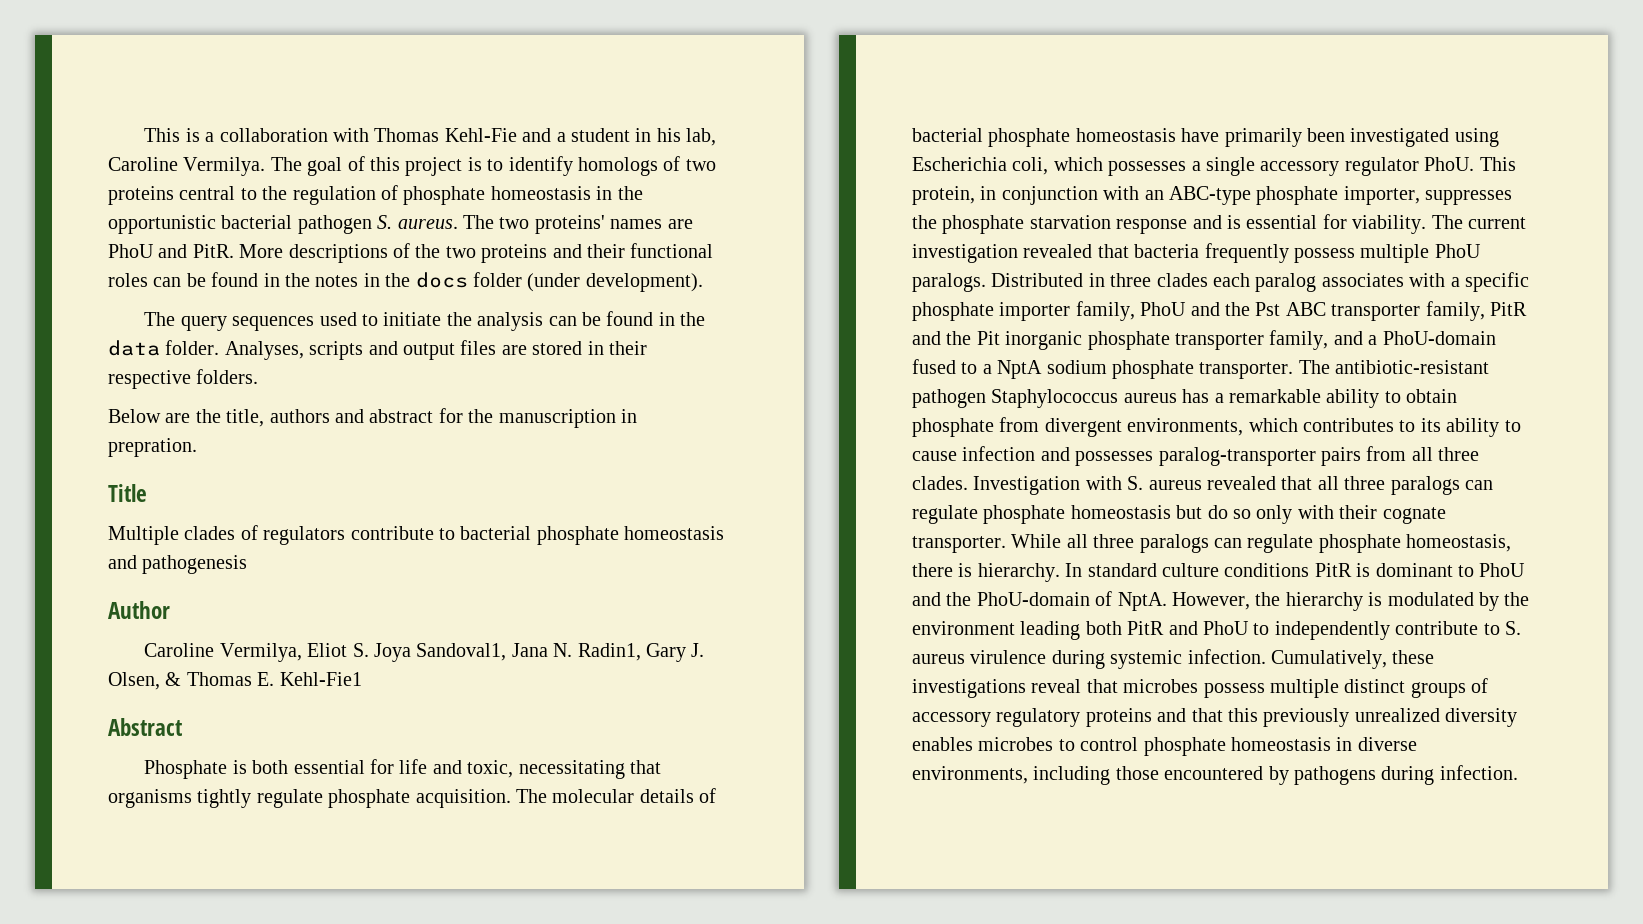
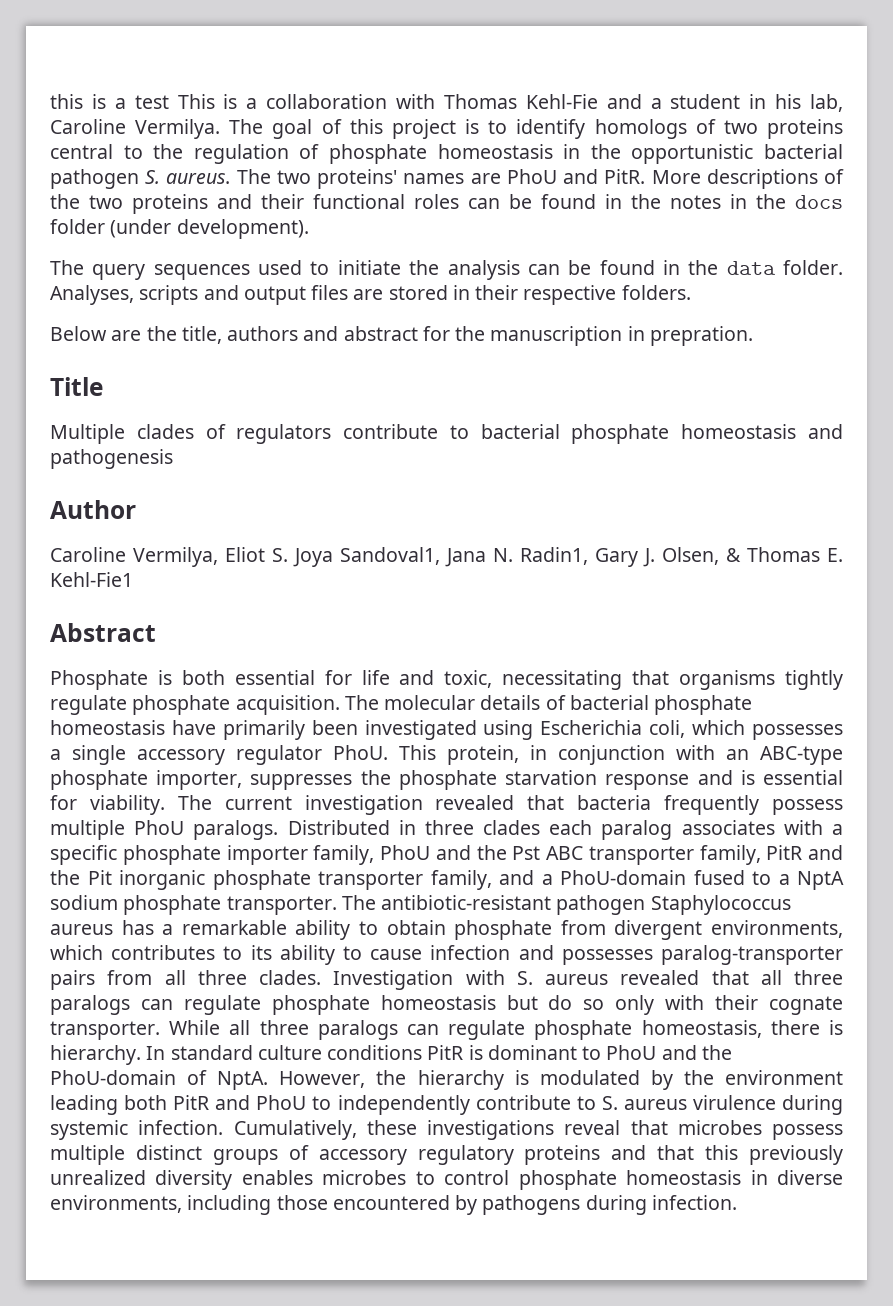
(144, 135) none -> [50,94,169,109] this is a test

